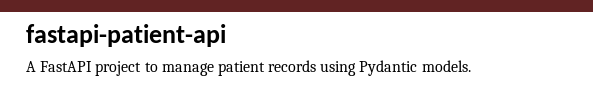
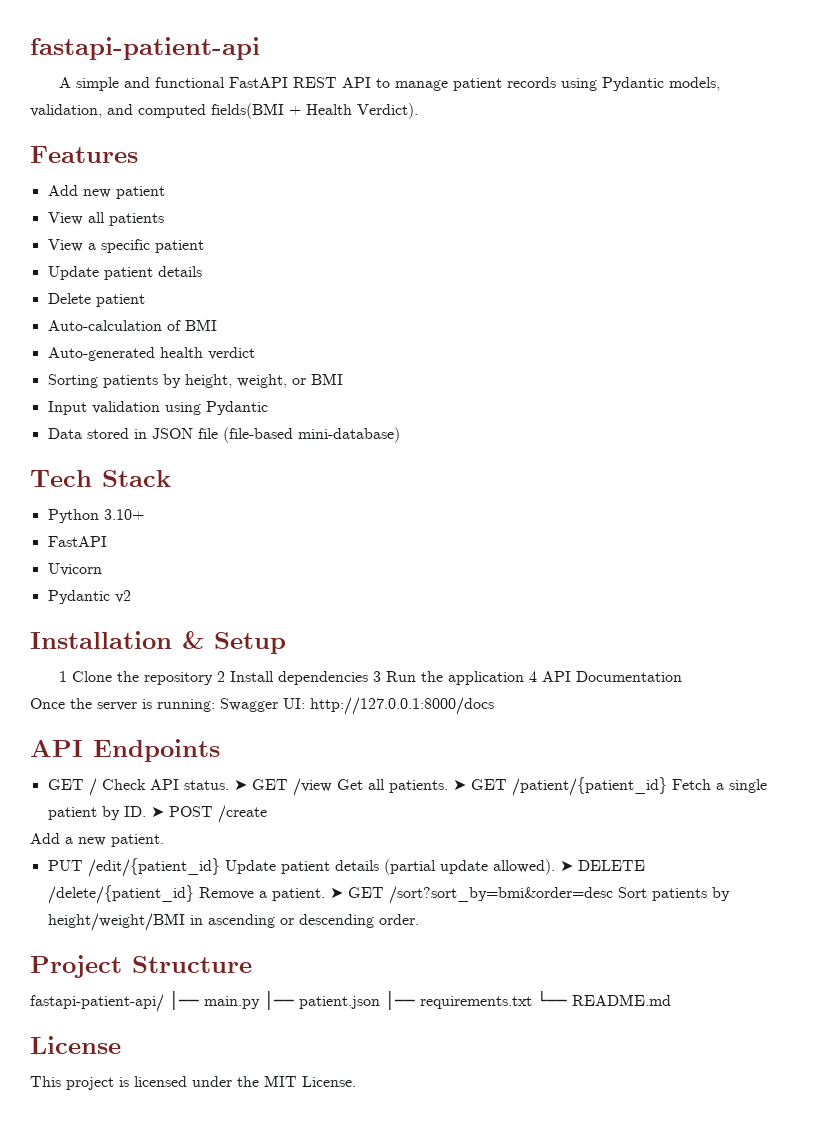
[40,61,142,76] FastAPI project -> [75,77,371,91] simple and functional FastAPI REST API
[421,60,471,72] models. -> [668,77,720,91] [30,103,418,119] [30,146,138,163] [47,185,165,199] [47,212,164,226] [47,239,204,253] [47,266,202,280] [47,293,145,307] [47,319,217,331] [47,347,255,361] [47,373,343,388] [47,401,268,415] [47,427,400,443] [30,470,171,487] [47,509,144,523] [47,536,107,547] [47,563,102,576] [47,590,131,604] [30,631,286,654] [58,671,682,685] [30,697,494,715] [30,739,220,762] [47,777,767,796] [47,805,267,823] [30,833,164,847] [47,858,645,877] [47,885,730,904] [47,913,419,931] [30,955,252,978] [30,990,671,1012] [30,1036,121,1054] [30,1075,356,1090] models, validation, and computed fields(BMI + Health Verdict). // Features // Add new patient // View all patients // View a specific patient // Update patient details // Delete patient // Auto-calculation of BMI // Auto-generated health verdict // Sorting patients by height, weight, or BMI // Input validation using Pydantic // Data stored in JSON file (file-based mini-database) // Tech Stack // Python 3.10+ // FastAPI // Uvicorn // Pydantic v2 // Installation & Setup // 1 Clone the repository 2 Install dependencies 3 Run the application 4 API Documentation // Once the server is running: Swagger UI: http://127.0.0.1:8000/docs // API Endpoints // GET / Check API status. ➤ GET /view Get all patients. ➤ GET /patient/{patient_id} Fetch a single patient by ID. ➤ POST /create // Add a new patient. // PUT /edit/{patient_id} Update patient details (partial update allowed). ➤ DELETE /delete/{patient_id} Remove a patient. ➤ GET /sort?sort_by=bmi&order=desc Sort patients by height/weight/BMI in ascending or descending order. // Project Structure // fastapi-patient-api/ │── main.py │── patient.json │── requirements.txt └── README.md // License // This project is licensed under the MIT License.

